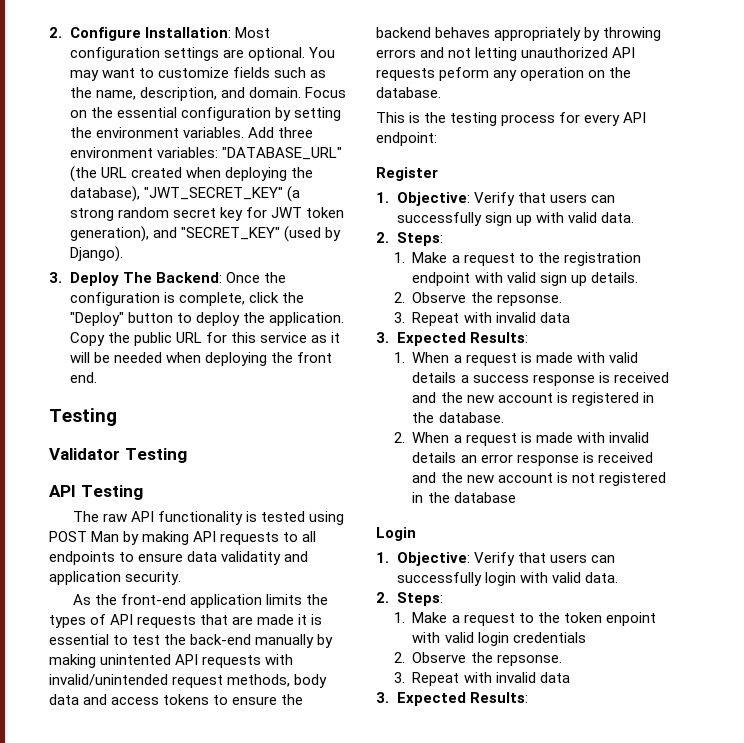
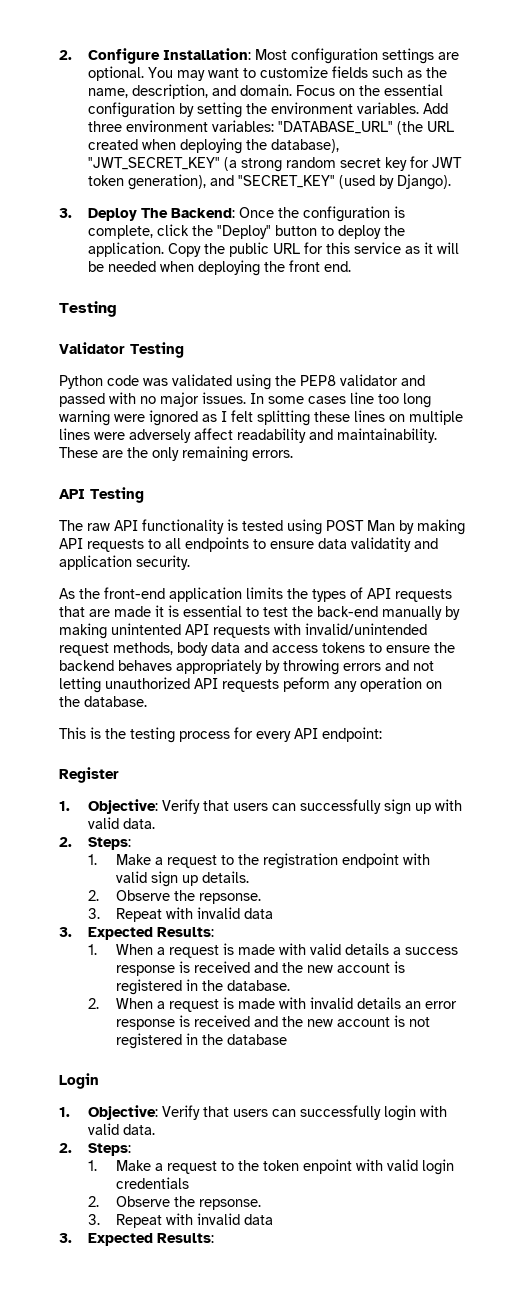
(187, 455) none -> [59,374,425,390] [59,392,431,408] [59,410,463,426] [59,428,437,443] [59,446,293,462] // Python code was validated using the PEP8 validator and passed with no major issues. In some cases line too long warning were ignored as I felt splitting these lines on multiple lines were adversely affect readability and maintainability. These are the only remaining errors.

